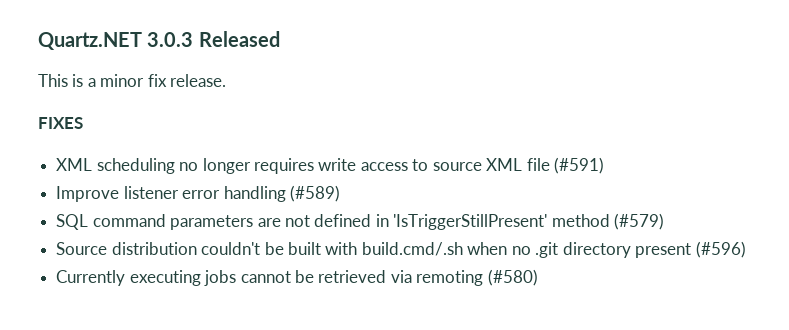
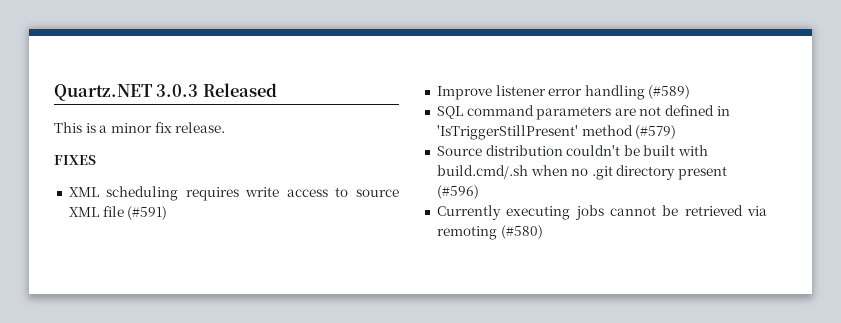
[179,158,251,174] no longer -> (179, 193) none

